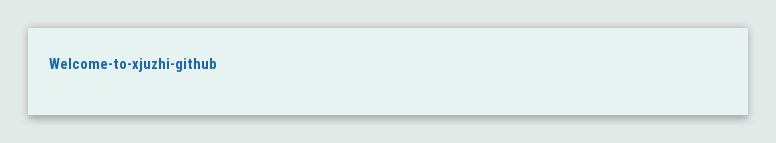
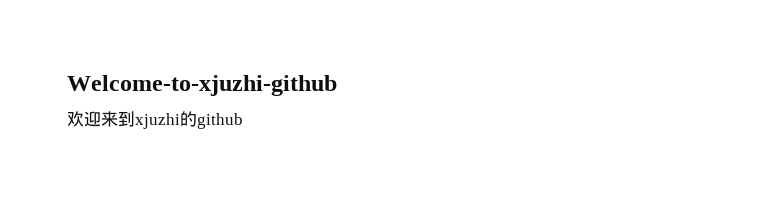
(217, 65) none -> [67,111,243,129] // 欢迎来到xjuzhi的github

